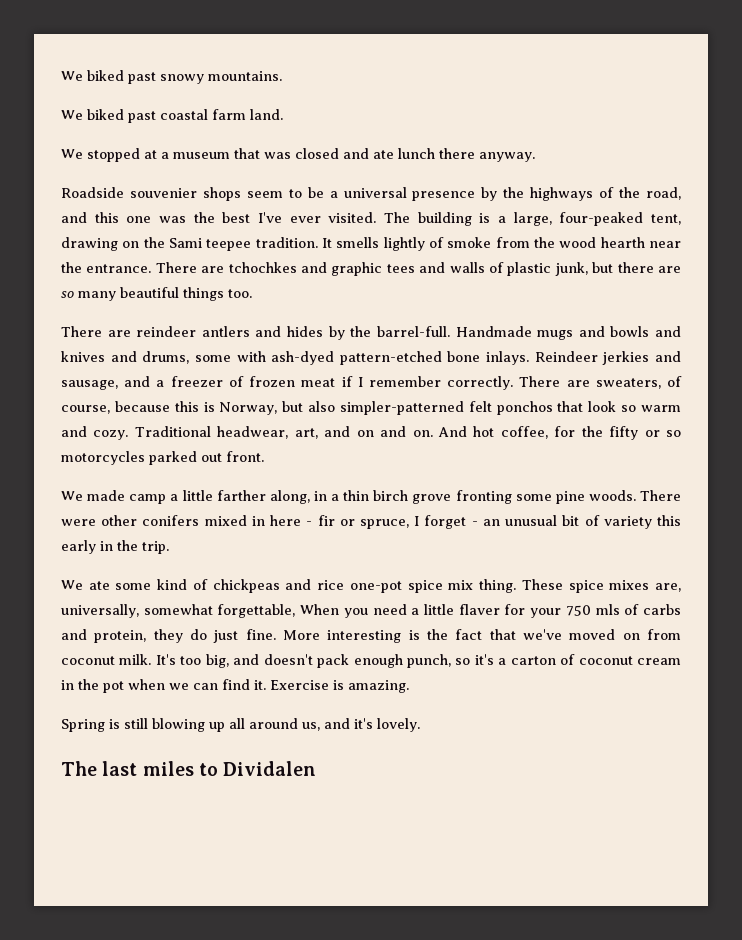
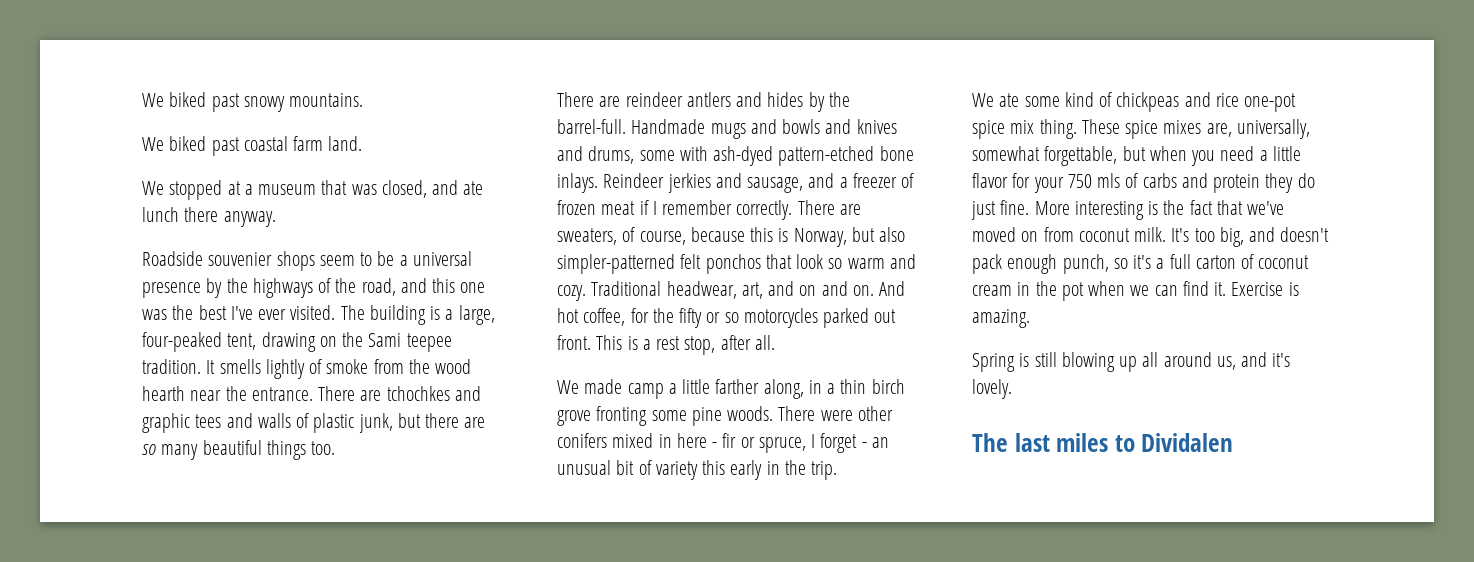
[295,148,339,159] closed -> [381,180,427,198] closed,
(264, 456) none -> [596,335,775,355] This is a rest stop, after all.
[300,604,340,615] When -> [1122,146,1187,161] but when
[458,604,500,615] flaver -> [972,173,1008,188] flavor
[94,630,147,643] protein, -> [1213,174,1261,193] protein
(507, 661) none -> [1169,254,1191,269] full

